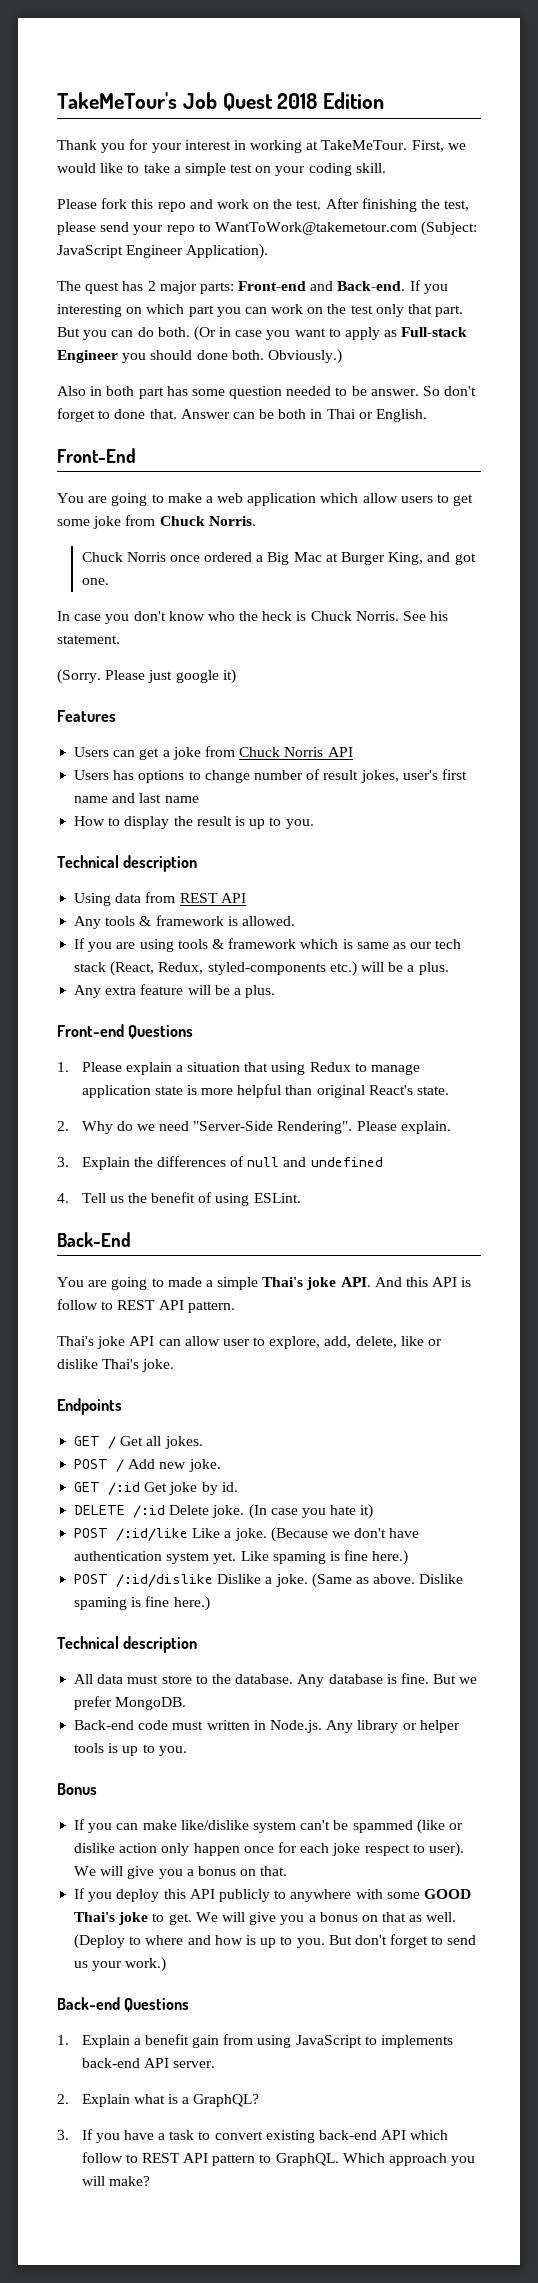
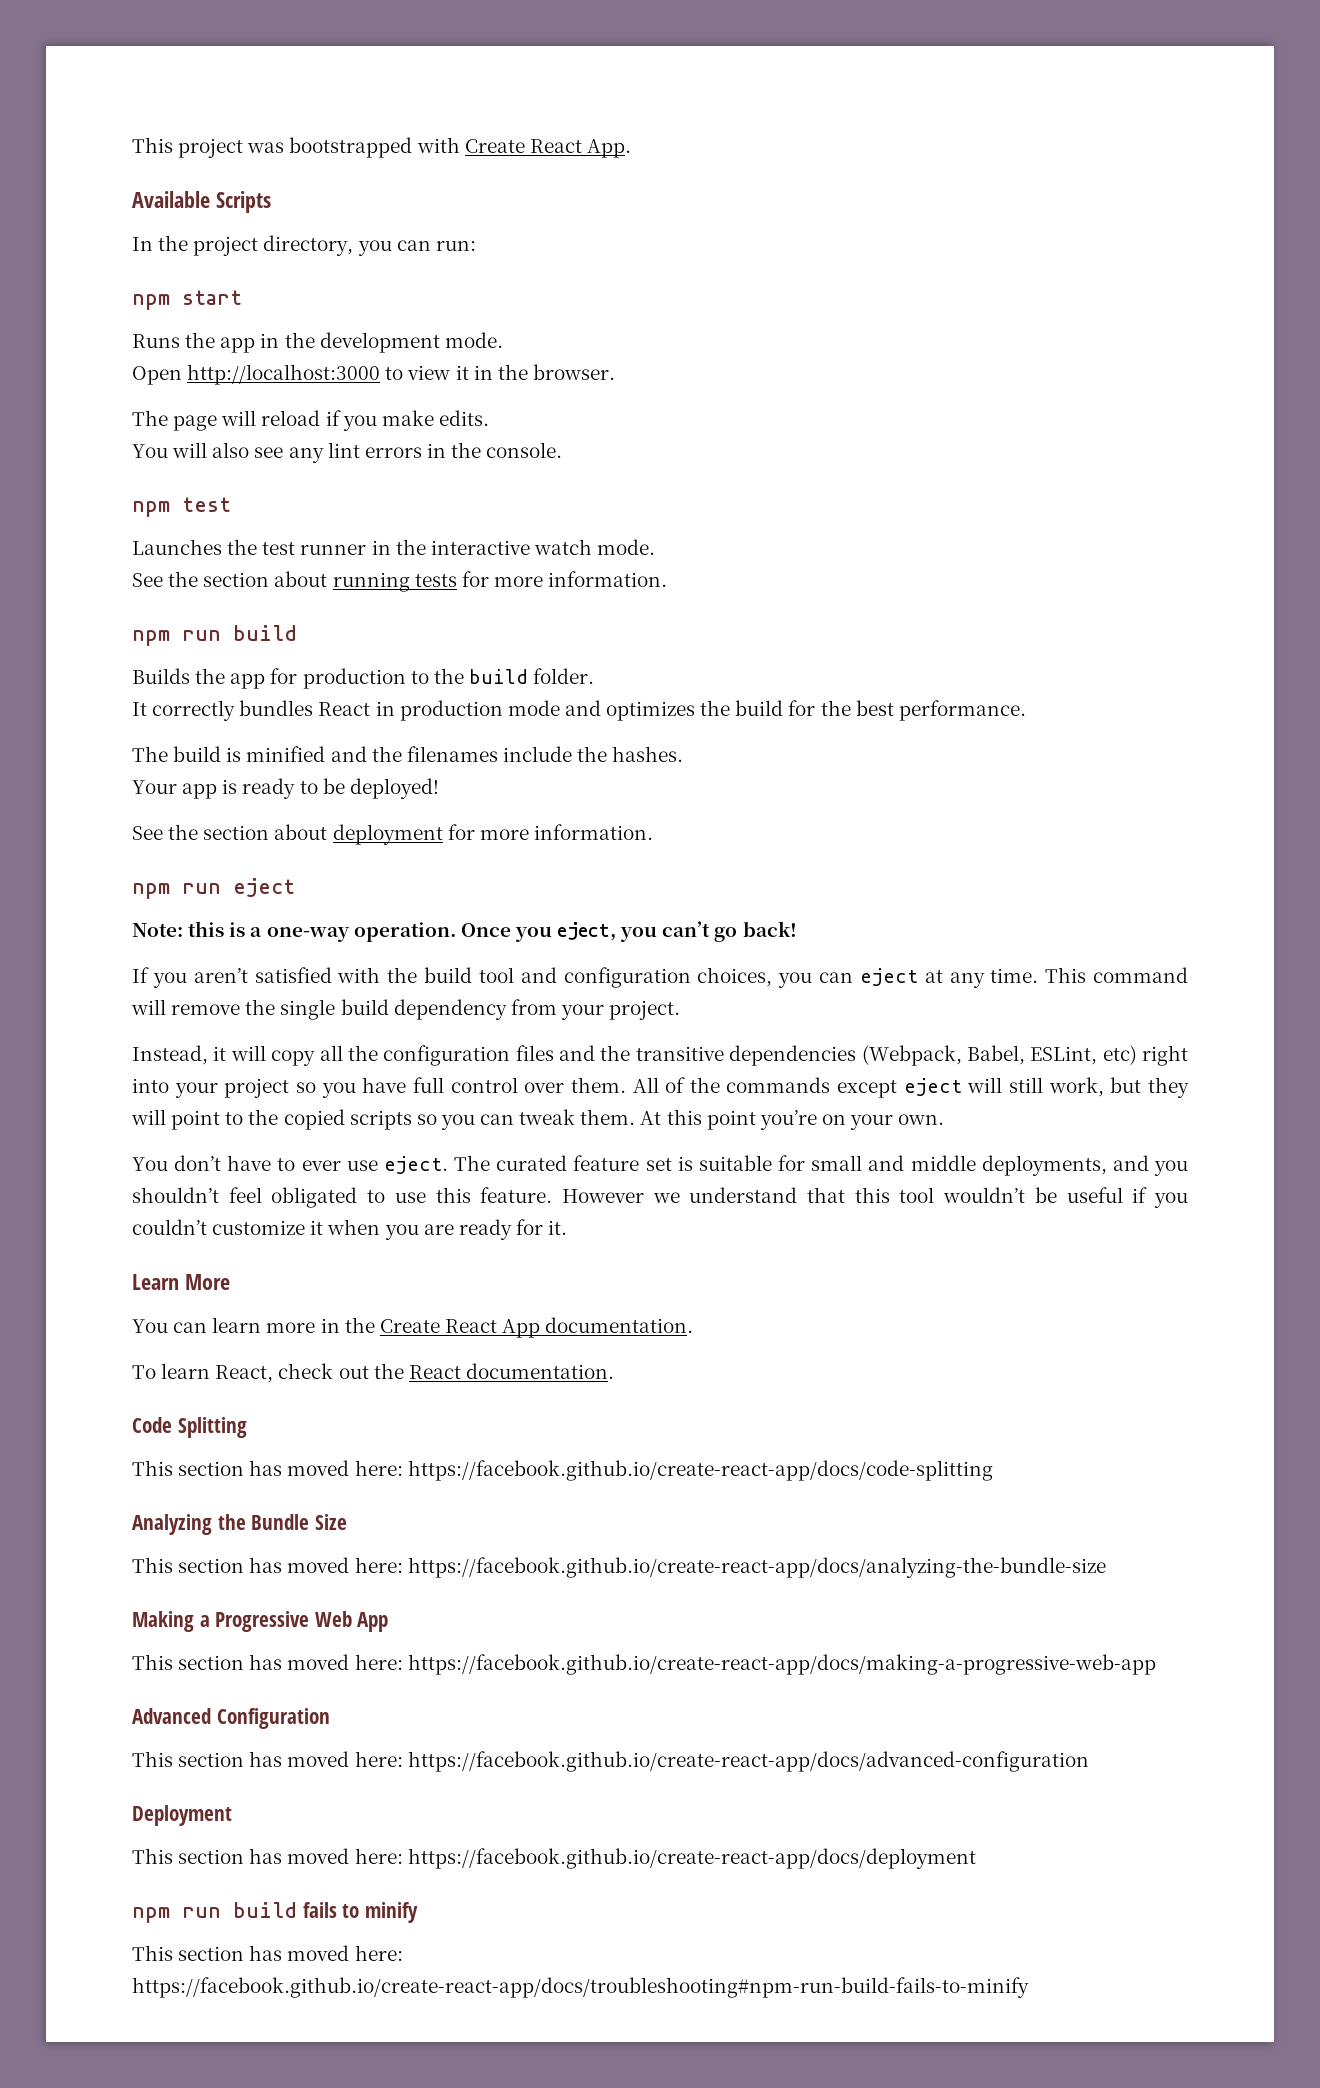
[57,92,385,111] [57,139,466,153] [57,163,386,176] [57,198,470,212] [57,221,478,236] [57,244,269,259] [57,280,448,294] [57,304,464,317] [57,326,468,341] [57,349,342,364] [57,386,477,399] [57,408,428,422] [57,448,136,463] [57,493,474,506] [57,515,256,529] [81,552,476,565] [81,578,109,585] [57,611,449,624] [57,635,120,644] [57,669,236,684] [57,710,116,722] [74,746,353,760] [74,769,467,783] [74,793,199,803] [74,816,314,829] [57,855,198,872] [74,892,246,906] [74,915,295,929] [74,938,462,952] [74,961,449,976] [74,984,276,998] [57,1024,194,1039] [57,1062,421,1075] [81,1084,450,1098] [57,1121,451,1134] [57,1156,383,1170] [57,1192,301,1206] [57,1232,131,1247] [57,1277,472,1290] [57,1299,235,1313] [57,1336,443,1349] [57,1359,175,1372] [57,1398,122,1415] [74,1436,203,1449] [74,1459,221,1472] [74,1482,238,1495] [74,1504,374,1519] [74,1527,420,1542] [74,1550,409,1565] [74,1573,464,1588] [74,1596,210,1611] [57,1636,198,1653] [74,1673,478,1687] [74,1696,187,1710] [74,1720,460,1733] [74,1743,187,1756] [57,1783,97,1795] [74,1819,463,1834] [74,1842,464,1857] [74,1866,288,1879] [74,1888,471,1902] [74,1912,457,1925] [74,1934,477,1949] [74,1957,167,1972] [57,1997,190,2012] [57,2034,454,2048] [81,2058,215,2068] [57,2094,260,2107] [57,2129,449,2143] [81,2152,476,2166] [81,2176,150,2186] TakeMeTour's Job Quest 2018 Edition // Thank you for your interest in working at TakeMeTour. First, we would like to take a simple test on your coding skill. // Please fork this repo and work on the test. After finishing the test, please send your repo to WantToWork@takemetour.com (Subject: JavaScript Engineer Application). // The quest has 2 major parts: Front-end and Back-end. If you interesting on which part you can work on the test only that part. But you can do both. (Or in case you want to apply as Full-stack Engineer you should done both. Obviously.) // Also in both part has some question needed to be answer. So don't forget to done that. Answer can be both in Thai or English. // Front-End // You are going to make a web application which allow users to get some joke from Chuck Norris. // Chuck Norris once ordered a Big Mac at Burger King, and got one. // In case you don't know who the heck is Chuck Norris. See his statement. // (Sorry. Please just google it) // Features // Users can get a joke from Chuck Norris API // Users has options to change number of result jokes, user's first name and last name // How to display the result is up to you. // Technical description // Using data from REST API // Any tools & framework is allowed. // If you are using tools & framework which is same as our tech stack (React, Redux, styled-components etc.) will be a plus. // Any extra feature will be a plus. // Front-end Questions // 1. Please explain a situation that using Redux to manage application state is more helpful than original React's state. // 2. Why do we need "Server-Side Rendering". Please explain. // 3. Explain the differences of null and undefined // 4. Tell us the benefit of using ESLint. // Back-End // You are going to made a simple Thai's joke API. And this API is follow to REST API pattern. // Thai's joke API can allow user to explore, add, delete, like or dislike Thai's joke. // Endpoints // GET / Get all jokes. // POST / Add new joke. // GET /:id Get joke by id. // DELETE /:id Delete joke. (In case you hate it) // POST /:id/like Like a joke. (Because we don't have authentication system yet. Like spaming is fine here.) // POST /:id/dislike Dislike a joke. (Same as above. Dislike spaming is fine here.) // Technical description // All data must store to the database. Any database is fine. But we prefer MongoDB. // Back-end code must written in Node.js. Any library or helper tools is up to you. // Bonus // If you can make like/dislike system can't be spammed (like or dislike action only happen once for each joke respect to user). We will give you a bonus on that. // If you deploy this API publicly to anywhere with some GOOD Thai's joke to get. We will give you a bonus on that as well. (Deploy to where and how is up to you. But don't forget to send us your work.) // Back-end Questions // 1. Explain a benefit gain from using JavaScript to implements back-end API server. // 2. Explain what is a GraphQL? // 3. If you have a task to convert existing back-end API which follow to REST API pattern to GraphQL. Which approach you will make? -> [132,137,631,158] [132,191,271,213] [132,235,476,256] [132,290,242,310] [132,332,503,353] [132,364,615,385] [132,410,489,431] [132,442,563,463] [132,497,231,517] [132,539,656,555] [132,571,668,592] [132,625,297,646] [132,668,595,689] [132,700,1026,721] [132,746,684,762] [132,778,439,799] [132,824,653,845] [132,878,295,899] [132,921,797,942] [132,967,1189,988] [131,999,681,1020] [132,1045,1188,1066] [132,1077,1189,1098] [131,1109,945,1130] [132,1155,1188,1176] [132,1187,1189,1208] [132,1219,568,1240] [132,1274,230,1290] [132,1317,694,1338] [132,1363,614,1383] [132,1417,247,1438] [132,1460,993,1481] [132,1514,347,1535] [132,1557,1106,1578] [132,1611,389,1632] [132,1654,1156,1675] [132,1708,330,1729] [132,1751,1089,1772] [132,1805,232,1826] [132,1848,976,1869] [132,1902,418,1923] [132,1945,403,1961] [132,1977,1029,1998] This project was bootstrapped with Create React App. // Available Scripts // In the project directory, you can run: // npm start // Runs the app in the development mode. // Open http://localhost:3000 to view it in the browser. // The page will reload if you make edits. // You will also see any lint errors in the console. // npm test // Launches the test runner in the interactive watch mode. // See the section about running tests for more information. // npm run build // Builds the app for production to the build folder. // It correctly bundles React in production mode and optimizes the build for the best performance. // The build is minified and the filenames include the hashes. // Your app is ready to be deployed! // See the section about deployment for more information. // npm run eject // Note: this is a one-way operation. Once you eject, you can’t go back! // If you aren’t satisfied with the build tool and configuration choices, you can eject at any time. This command will remove the single build dependency from your project. // Instead, it will copy all the configuration files and the transitive dependencies (Webpack, Babel, ESLint, etc) right into your project so you have full control over them. All of the commands except eject will still work, but they will point to the copied scripts so you can tweak them. At this point you’re on your own. // You don’t have to ever use eject. The curated feature set is suitable for small and middle deployments, and you shouldn’t feel obligated to use this feature. However we understand that this tool wouldn’t be useful if you couldn’t customize it when you are ready for it. // Learn More // You can learn more in the Create React App documentation. // To learn React, check out the React documentation. // Code Splitting // This section has moved here: https://facebook.github.io/create-react-app/docs/code-splitting // Analyzing the Bundle Size // This section has moved here: https://facebook.github.io/create-react-app/docs/analyzing-the-bundle-size // Making a Progressive Web App // This section has moved here: https://facebook.github.io/create-react-app/docs/making-a-progressive-web-app // Advanced Configuration // This section has moved here: https://facebook.github.io/create-react-app/docs/advanced-configuration // Deployment // This section has moved here: https://facebook.github.io/create-react-app/docs/deployment // npm run build fails to minify // This section has moved here: https://facebook.github.io/create-react-app/docs/troubleshooting#npm-run-build-fails-to-minify

